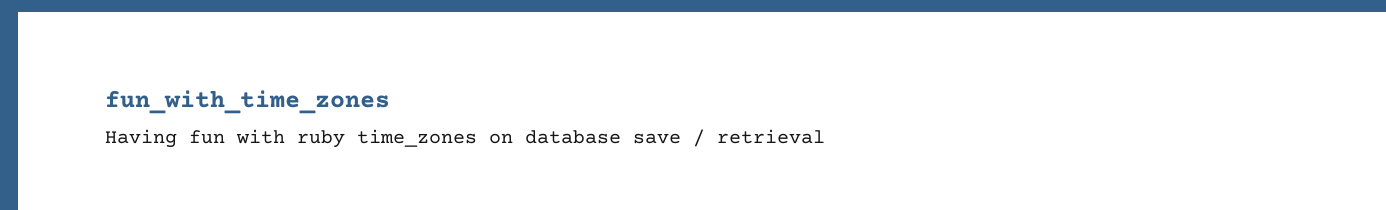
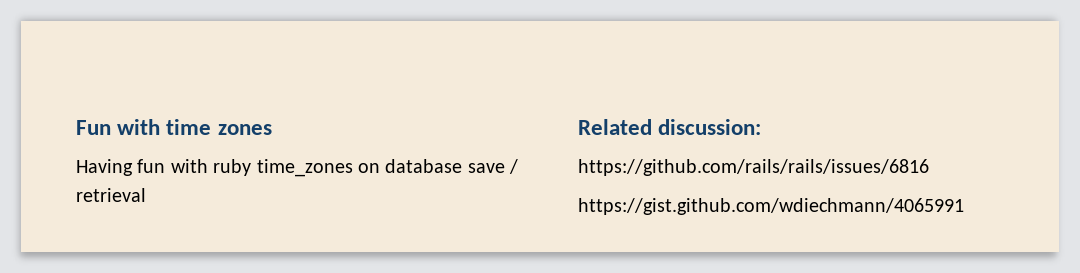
[105,90,390,114] fun_with_time_zones -> [76,119,272,135] Fun with time zones
(825, 136) none -> [578,119,762,135] [578,159,929,176] [578,198,964,215] // Related discussion: // https://github.com/rails/rails/issues/6816 // https://gist.github.com/wdiechmann/4065991

